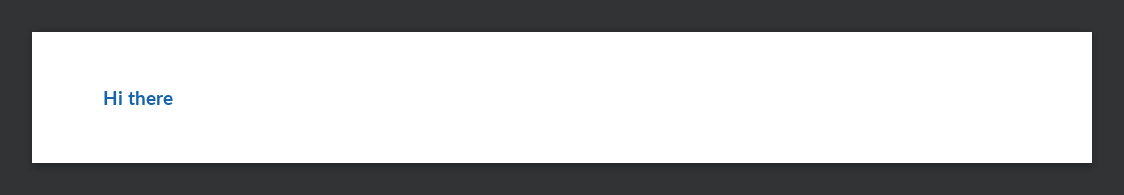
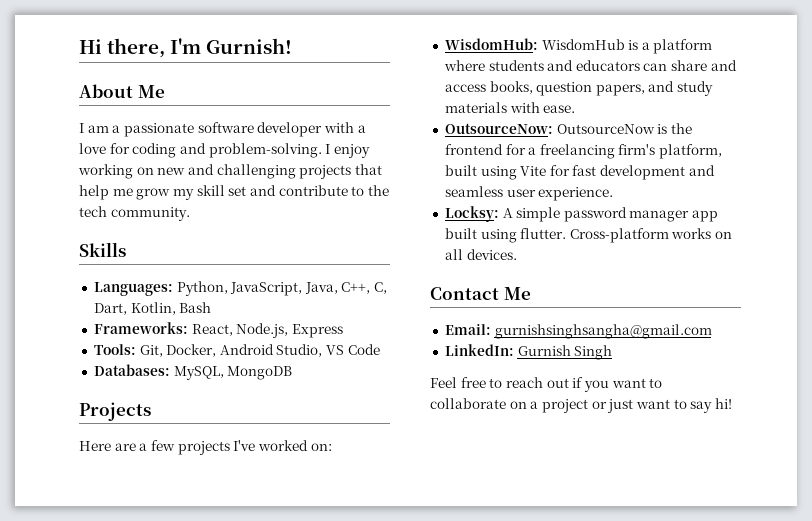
[128,91,173,105] there -> [107,38,293,58] [79,84,165,98] [79,122,366,137] [79,143,370,158] [78,164,382,179] [79,185,389,200] [79,206,190,221] [79,242,126,257] [93,281,388,296] [93,302,212,315] [93,322,343,338] [93,344,380,357] [93,364,293,380] [79,402,151,421] [79,440,332,455] [444,38,713,54] [443,60,737,71] [444,81,714,96] [444,102,576,113] [444,123,692,134] [444,144,723,159] [444,165,715,180] [444,186,614,201] [444,206,719,222] [444,228,733,243] [444,249,517,260] [430,287,531,300] [444,324,712,339] [444,344,613,360] [430,377,663,392] [430,398,732,413] there, I'm Gurnish! // About Me // I am a passionate software developer with a love for coding and problem-solving. I enjoy working on new and challenging projects that help me grow my skill set and contribute to the tech community. // Skills // Languages: Python, JavaScript, Java, C++, C, Dart, Kotlin, Bash // Frameworks: React, Node.js, Express // Tools: Git, Docker, Android Studio, VS Code // Databases: MySQL, MongoDB // Projects // Here are a few projects I've worked on: // WisdomHub: WisdomHub is a platform where students and educators can share and access books, question papers, and study materials with ease. // OutsourceNow: OutsourceNow is the frontend for a freelancing firm's platform, built using Vite for fast development and seamless user experience. // Locksy: A simple password manager app built using flutter. Cross-platform works on all devices. // Contact Me // Email: gurnishsinghsangha@gmail.com // LinkedIn: Gurnish Singh // Feel free to reach out if you want to collaborate on a project or just want to say hi!

